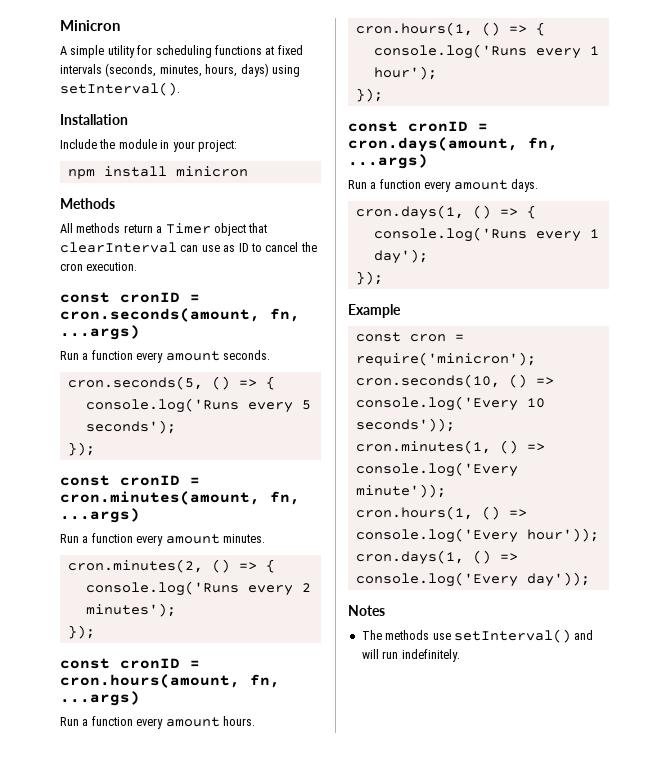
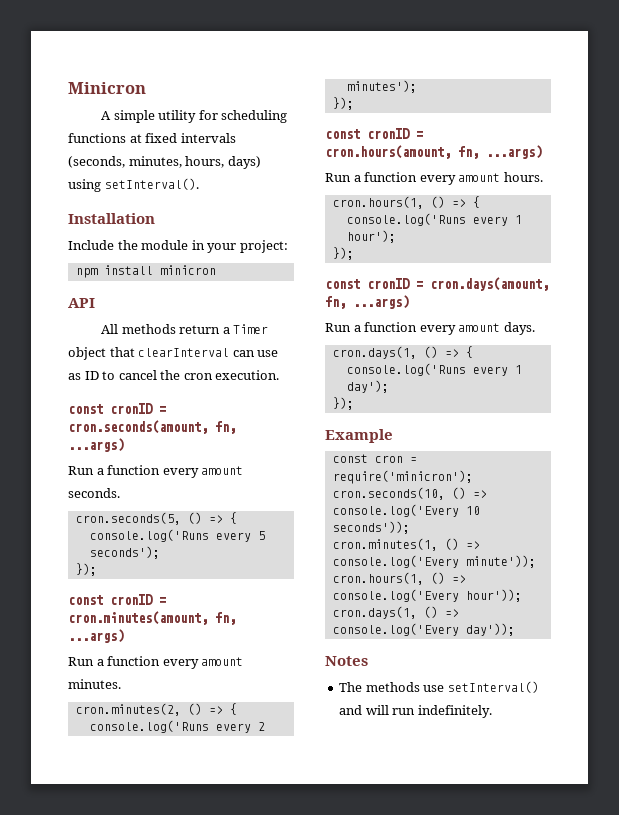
[60,198,115,209] Methods -> [68,298,95,308] API

